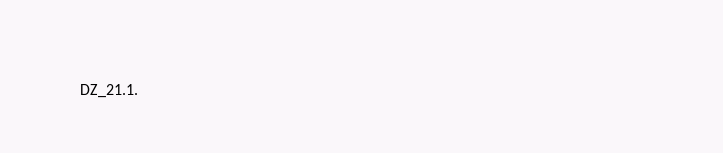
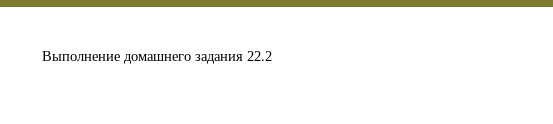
[80,84,138,98] DZ_21.1. -> [42,51,272,64] Выполнение домашнего задания 22.2

